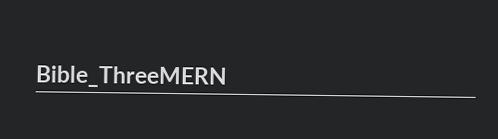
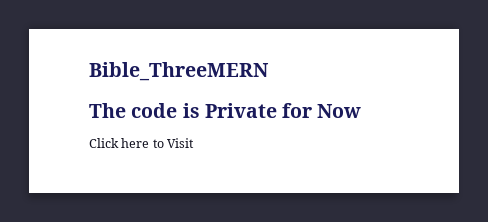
(228, 77) none -> [89,103,362,118] [89,138,195,148] // The code is Private for Now // Click here to Visit

